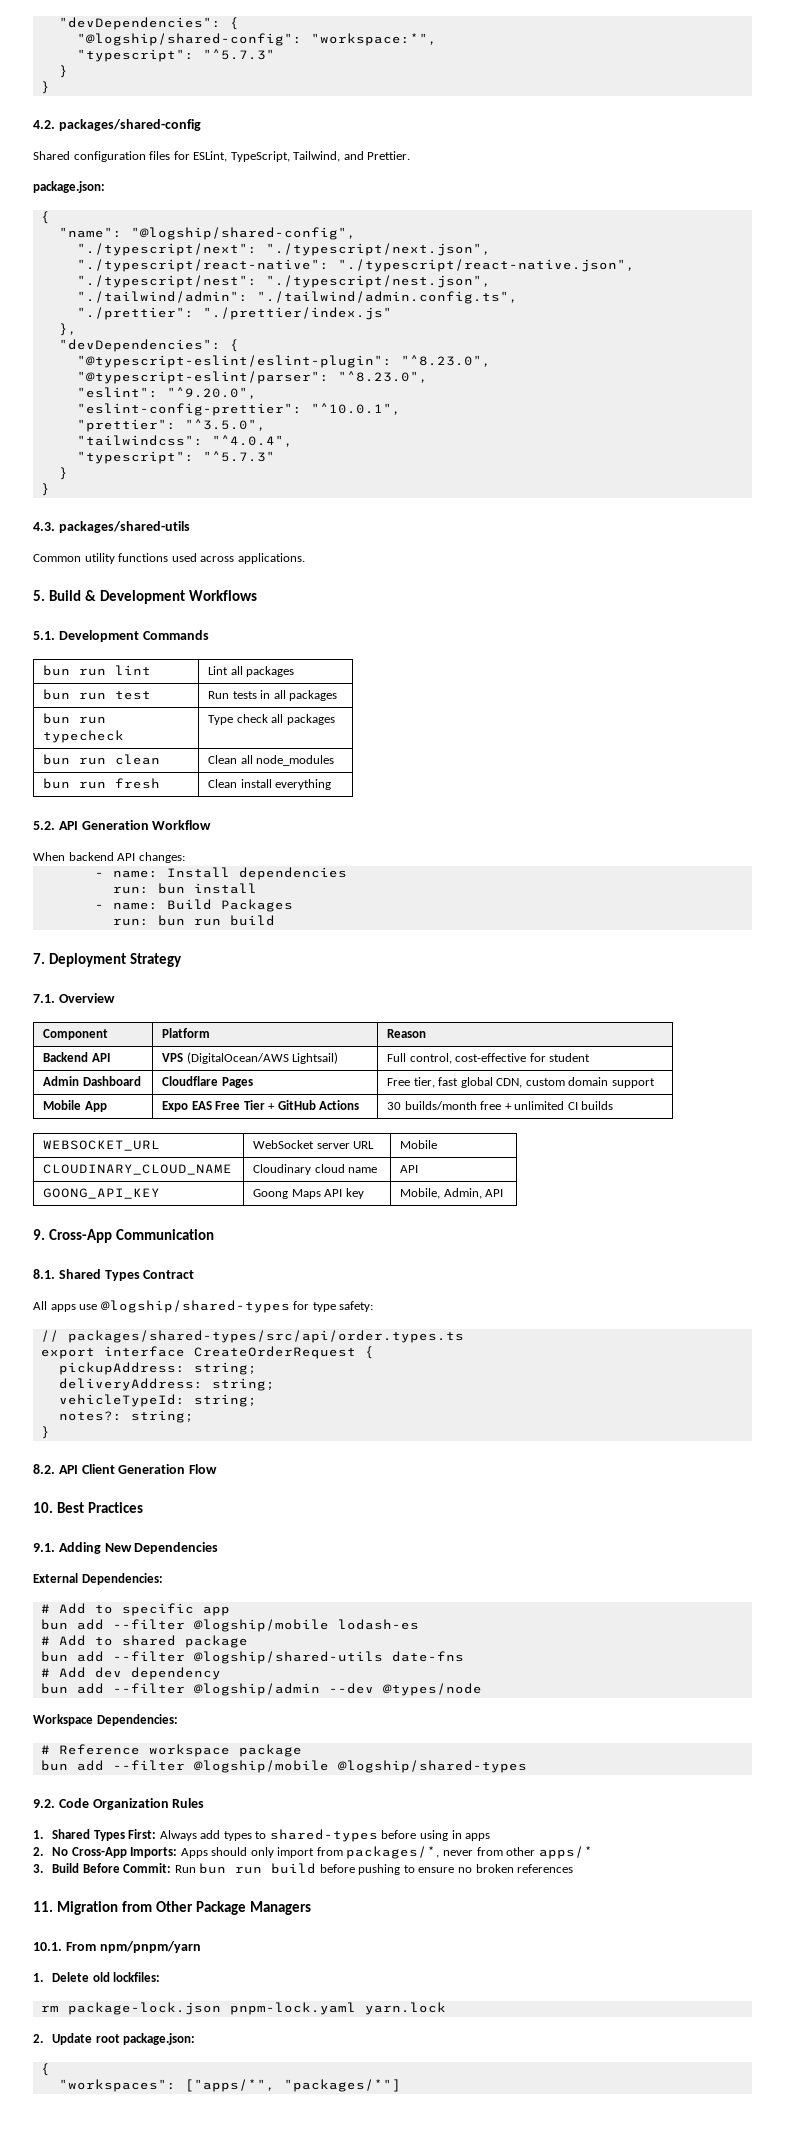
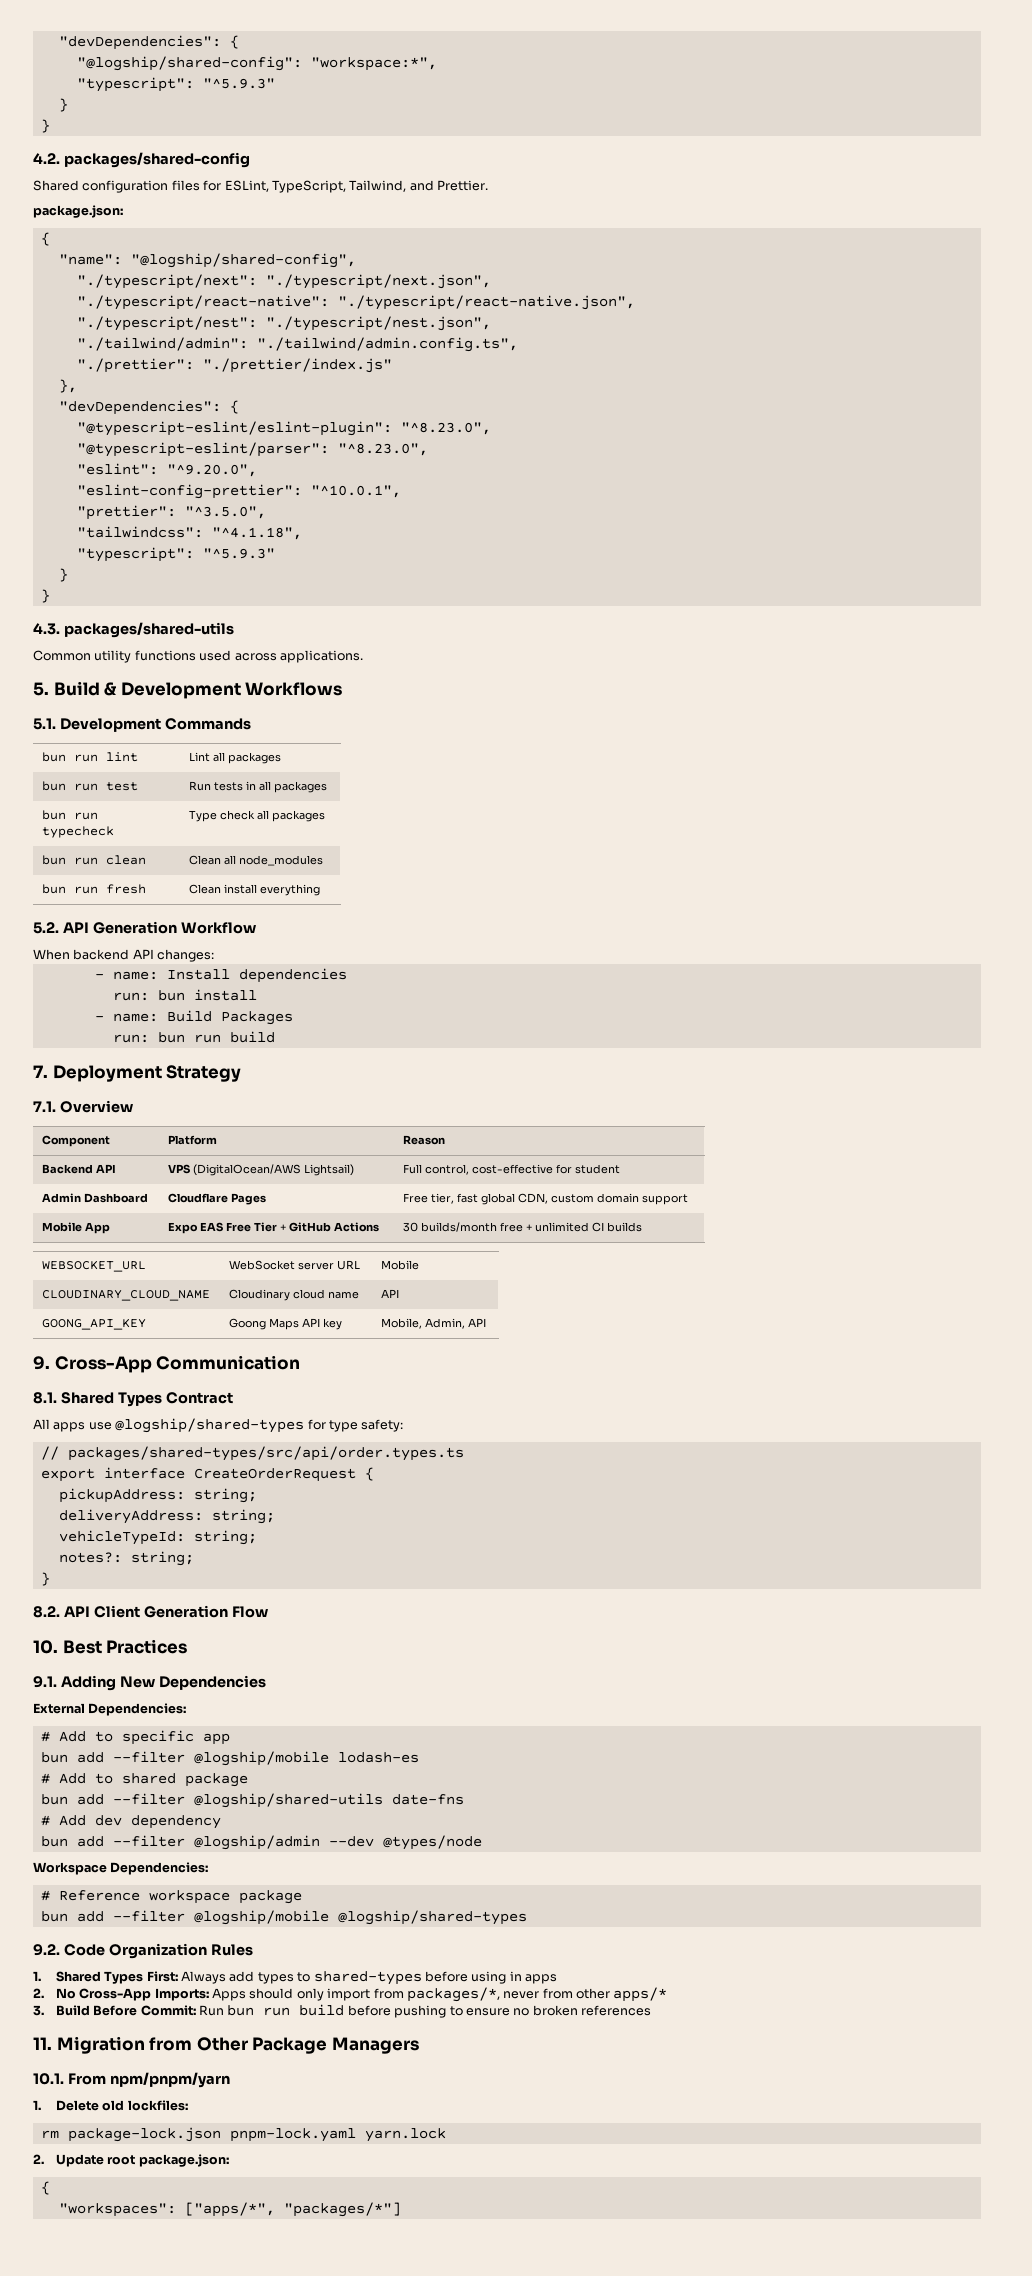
[202,49,275,60] "^5.7.3" -> [202,78,275,89] "^5.9.3"
[211,435,293,447] [76,451,275,464] "^4.0.4", // "typescript": "^5.7.3" -> [211,527,302,540] [76,547,275,562] "^4.1.18", // "typescript": "^5.9.3"

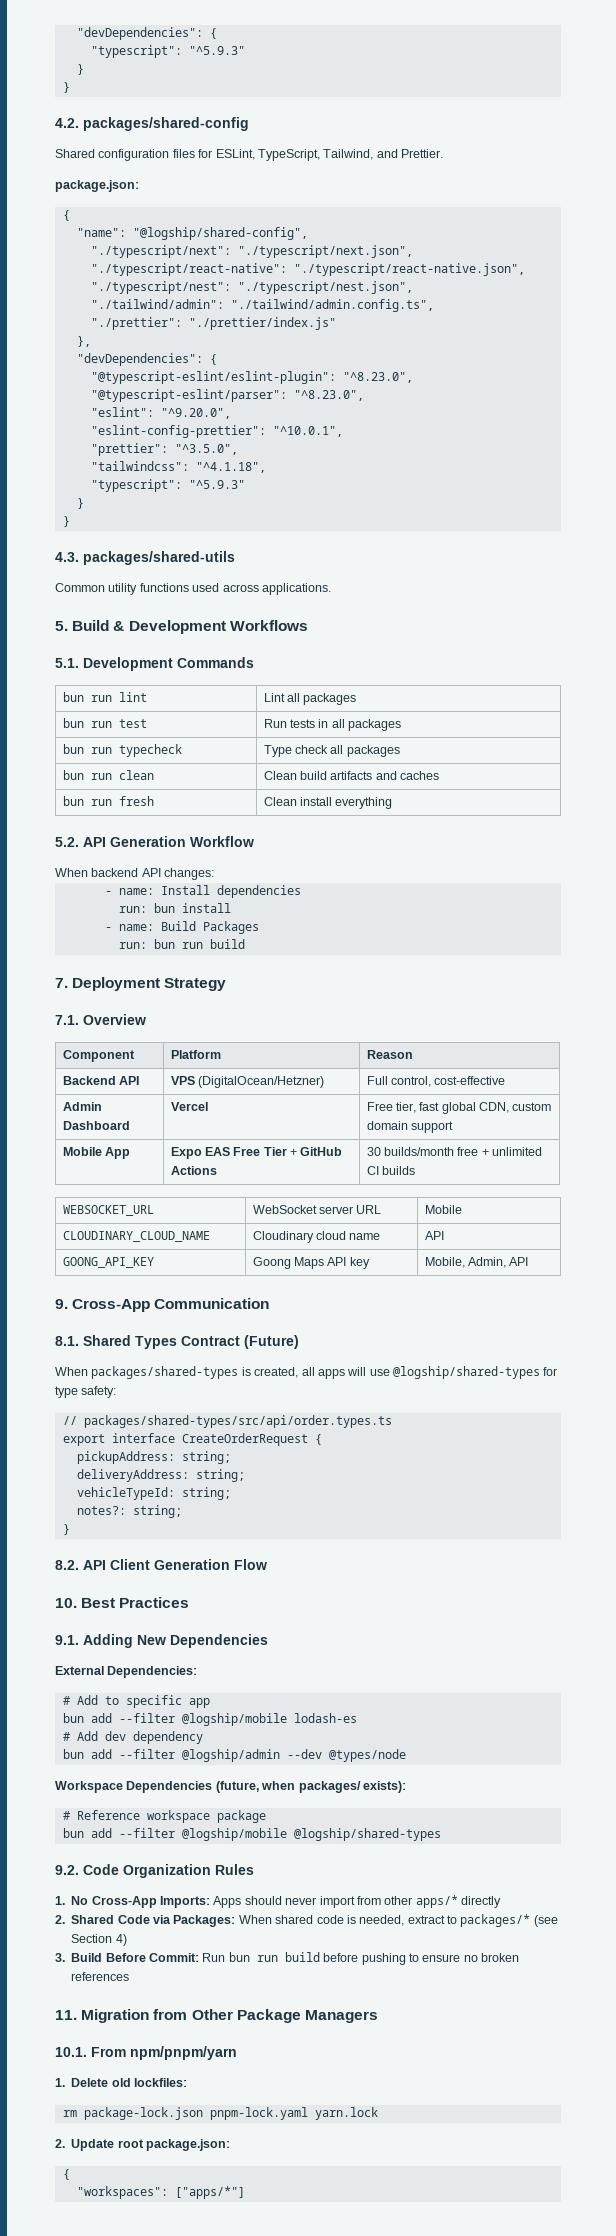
[58,35,239,50] [76,56,437,71] "devDependencies": { // "@logship/shared-config": "workspace:*", -> [76,27,217,40] "devDependencies": {
[224,855,324,866] all node_modules -> [299,771,440,780] build artifacts and caches
[193,1164,355,1176] (DigitalOcean/AWS Lightsail) -> [197,1076,324,1088] (DigitalOcean/Hetzner)
[556,1164,621,1174] for student -> (506, 1080) none
[168,1193,267,1205] Cloudflare Pages -> [170,1102,208,1111] Vercel
[33,1419,86,1432] // All apps -> [244,1335,299,1349] [55,1366,367,1379] (Future) // When packages/shared-types is created, all apps will
[40,1773,248,1787] [40,1793,464,1808] // # Add to shared package // bun add --filter @logship/shared-utils date-fns -> (357, 1718) none
[110,1862,209,1875] Dependencies: -> [126,1781,406,1793] Dependencies (future, when packages/ exists):
[55,1971,558,1985] [33,1988,44,1998] Shared Types First: Always add types to shared-types before using in apps // 2. -> (65, 1900) none
[296,1988,324,2001] only -> [285,1897,317,1905] never
[406,1987,573,2002] packages/*, never from -> (381, 1900) none
(668, 1994) none -> [461,1896,501,1908] [55,1914,558,1927] [71,1934,127,1946] directly // 2. Shared Code via Packages: When shared code is needed, extract to packages/* (see Section 4)
[184,2202,401,2217] ["apps/*", "packages/*"] -> [174,2186,245,2199] ["apps/*"]

